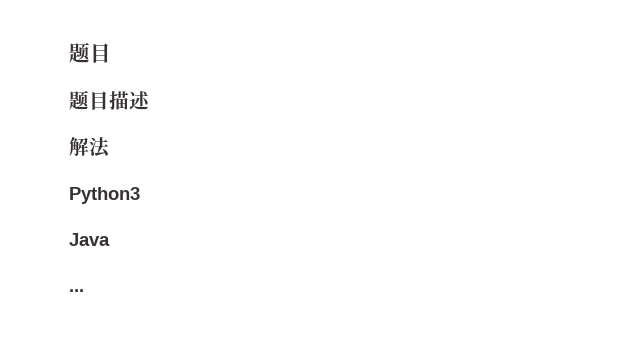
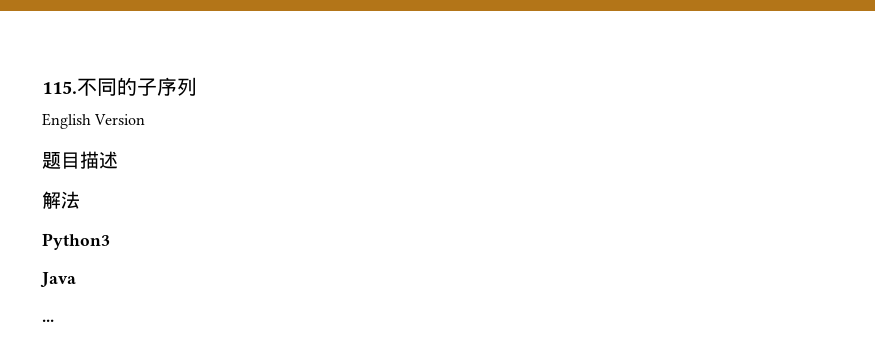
[69,42,111,63] 题目 -> [42,77,197,96] [42,113,146,129] 115.不同的子序列 // English Version

